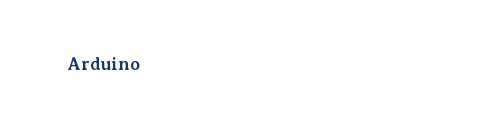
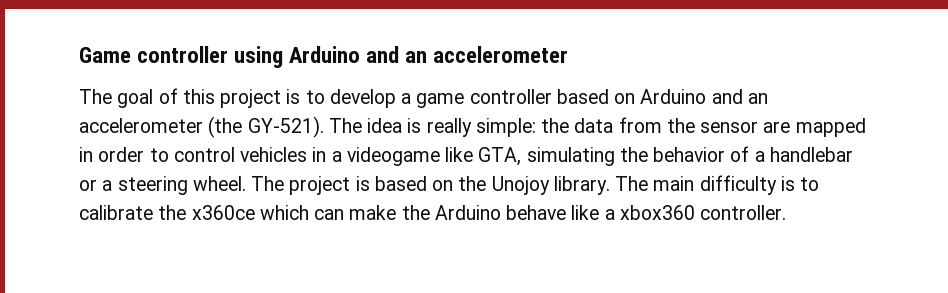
[67,57,140,70] Arduino -> [79,46,569,68] [79,88,768,108] [79,116,866,138] [79,146,853,166] [79,175,820,195] [79,205,787,220] Game controller using Arduino and an accelerometer // The goal of this project is to develop a game controller based on Arduino and an accelerometer (the GY-521). The idea is really simple: the data from the sensor are mapped in order to control vehicles in a videogame like GTA, simulating the behavior of a handlebar or a steering wheel. The project is based on the Unojoy library. The main difficulty is to calibrate the x360ce which can make the Arduino behave like a xbox360 controller.

